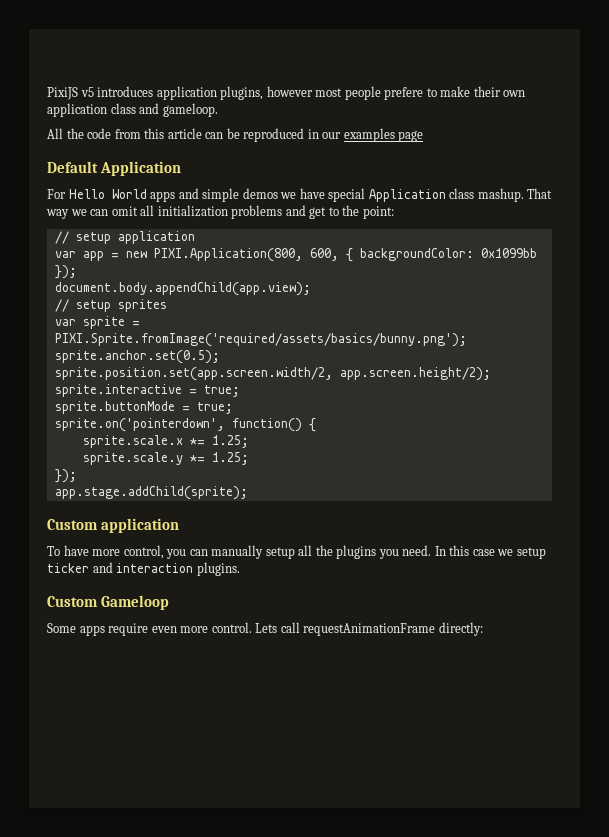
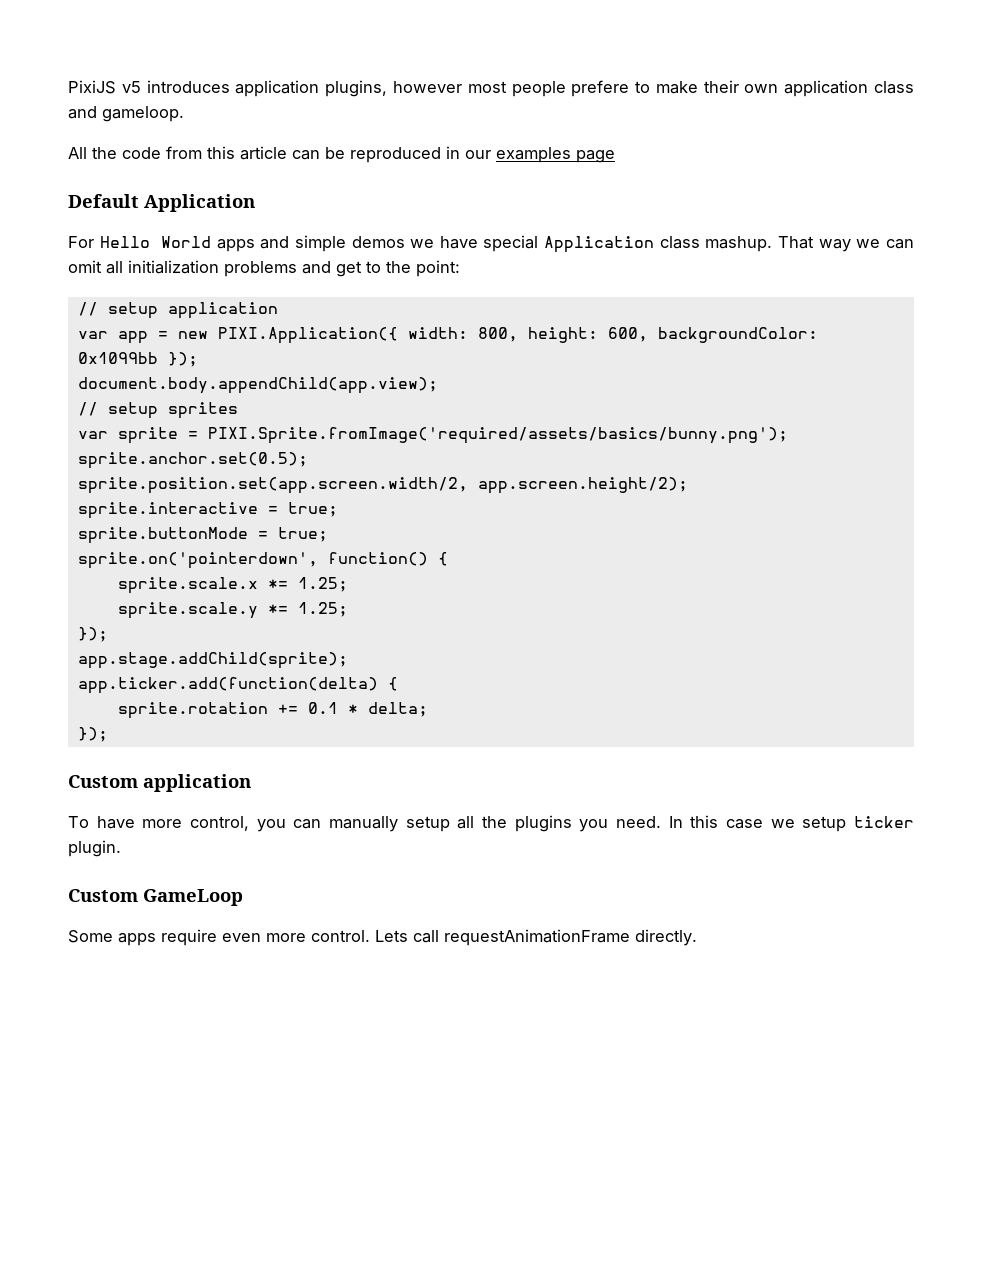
[153,248,353,262] PIXI.Application(800, 600, { -> [217,327,648,344] PIXI.Application({ width: 800, height: 600,
(248, 493) none -> [77,677,398,694] [117,702,428,719] [77,727,108,742] // app.ticker.add(function(delta) { // sprite.rotation += 0.1 * delta; // });
[92,562,240,576] [47,595,170,610] and interaction plugins. // Custom Gameloop -> [68,840,121,857] [68,889,243,906] plugin. // Custom GameLoop
[438,622,483,636] directly: -> [635,929,697,946] directly.

